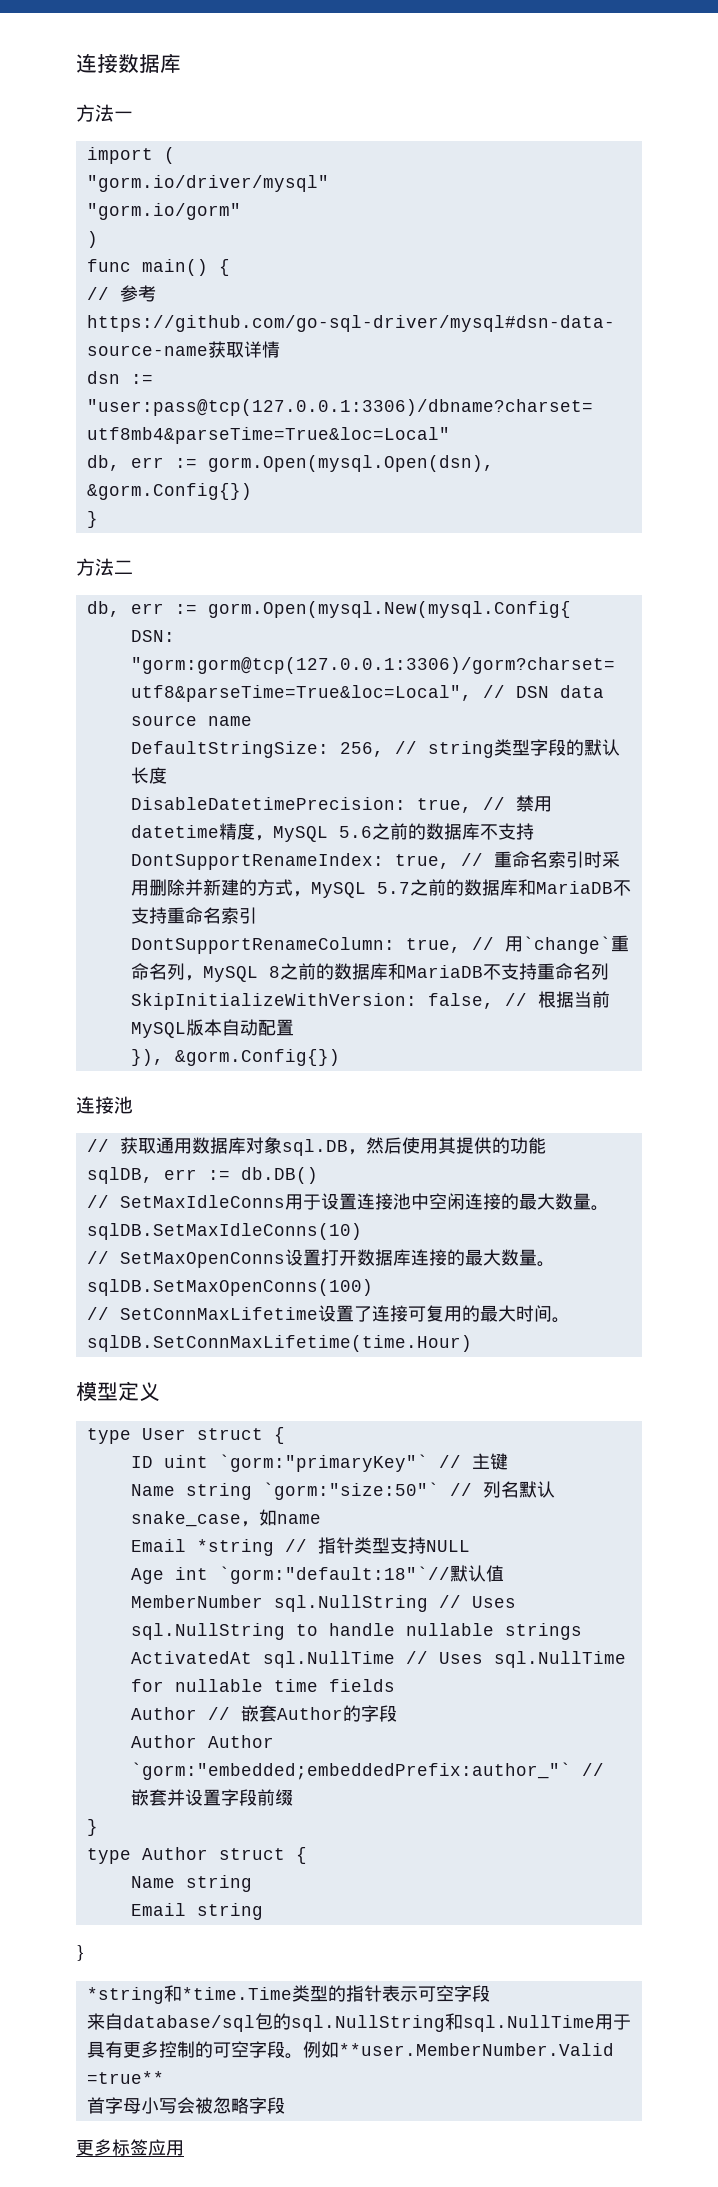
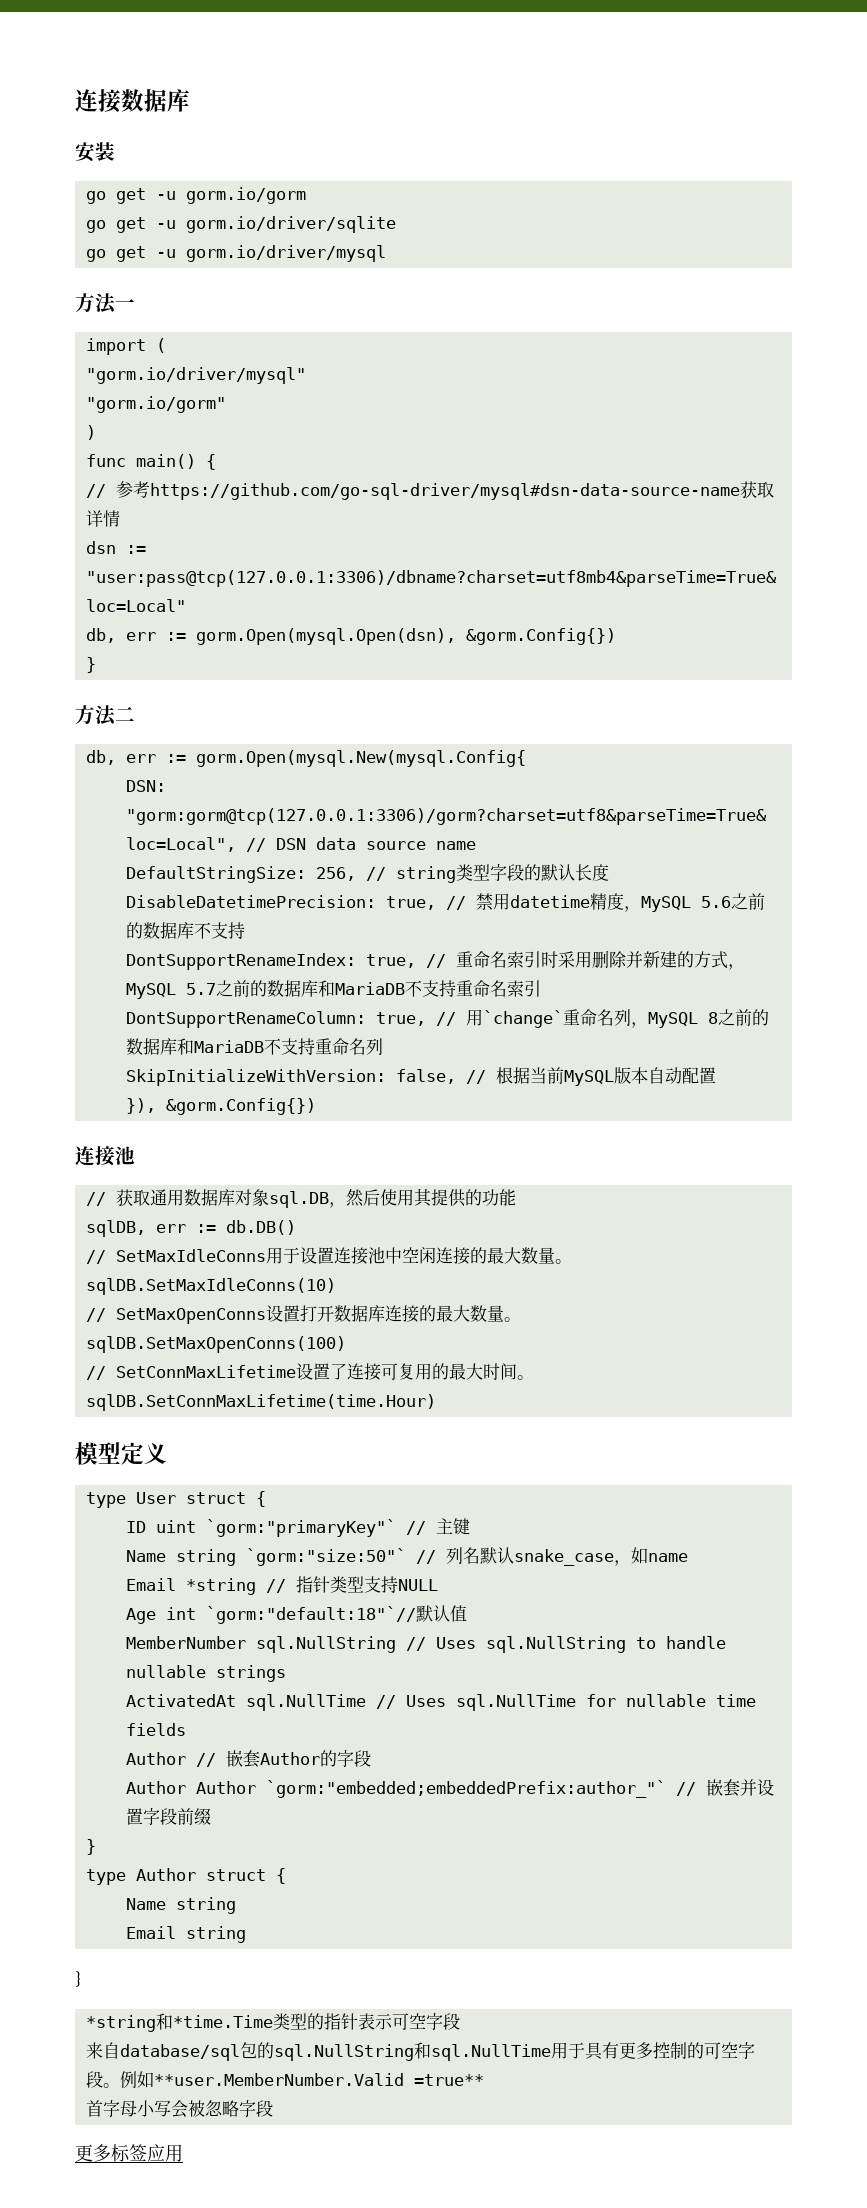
(181, 63) none -> [75,142,115,162] [85,187,306,204] [85,216,396,233] [85,245,386,262] // 安装 // go get -u gorm.io/gorm // go get -u gorm.io/driver/sqlite // go get -u gorm.io/driver/mysql

